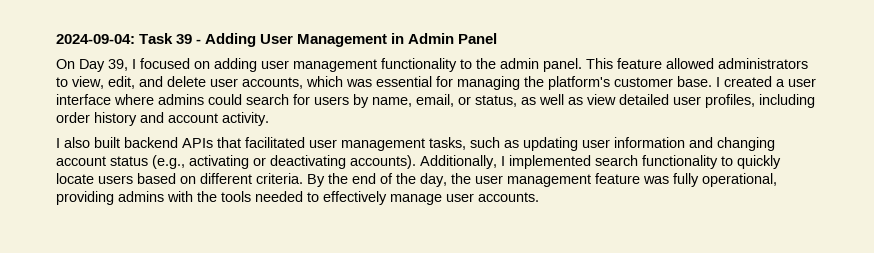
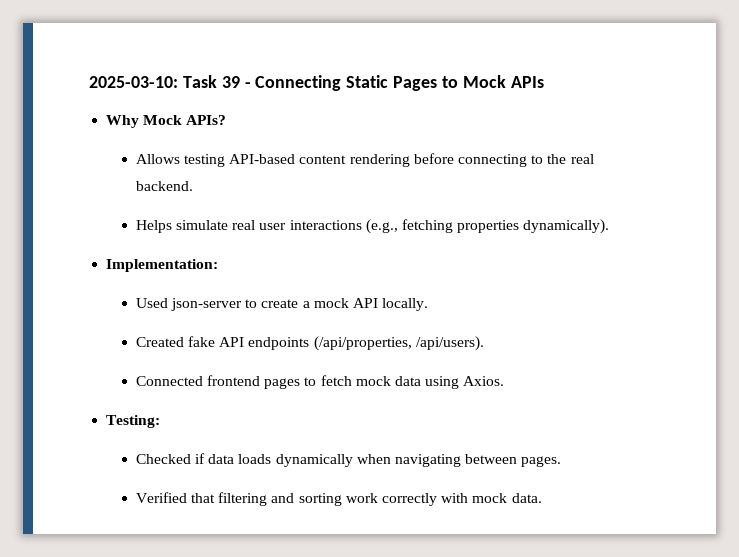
[56,34,135,44] 2024-09-04: -> [89,76,178,88] 2025-03-10:
[205,33,498,47] [56,58,808,72] [56,76,816,90] [56,94,815,108] [56,112,269,126] [56,137,775,151] [56,155,781,169] [56,173,777,187] [56,191,539,205] Adding User Management in Admin Panel // On Day 39, I focused on adding user management functionality to the admin panel. This feature allowed administrators to view, edit, and delete user accounts, which was essential for managing the platform's customer base. I created a user interface where admins could search for users by name, email, or status, as well as view detailed user profiles, including order history and account activity. // I also built backend APIs that facilitated user management tasks, such as updating user information and changing account status (e.g., activating or deactivating accounts). Additionally, I implemented search functionality to quickly locate users based on different criteria. By the end of the day, the user management feature was fully operational, providing admins with the tools needed to effectively manage user accounts. -> [255,75,544,91] [106,115,227,128] [135,153,594,167] [135,181,193,191] [135,219,610,234] [106,259,219,272] [135,298,429,311] [135,336,484,351] [135,375,505,389] [106,415,161,428] [135,453,562,467] [135,492,542,506] Connecting Static Pages to Mock APIs // Why Mock APIs? // Allows testing API-based content rendering before connecting to the real backend. // Helps simulate real user interactions (e.g., fetching properties dynamically). // Implementation: // Used json-server to create a mock API locally. // Created fake API endpoints (/api/properties, /api/users). // Connected frontend pages to fetch mock data using Axios. // Testing: // Checked if data loads dynamically when navigating between pages. // Verified that filtering and sorting work correctly with mock data.

